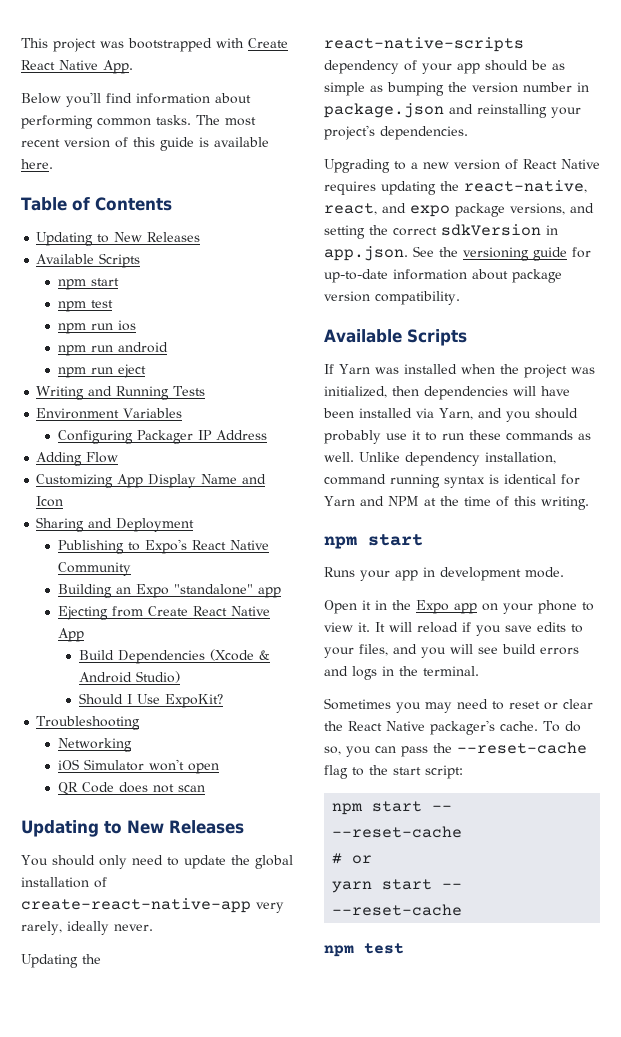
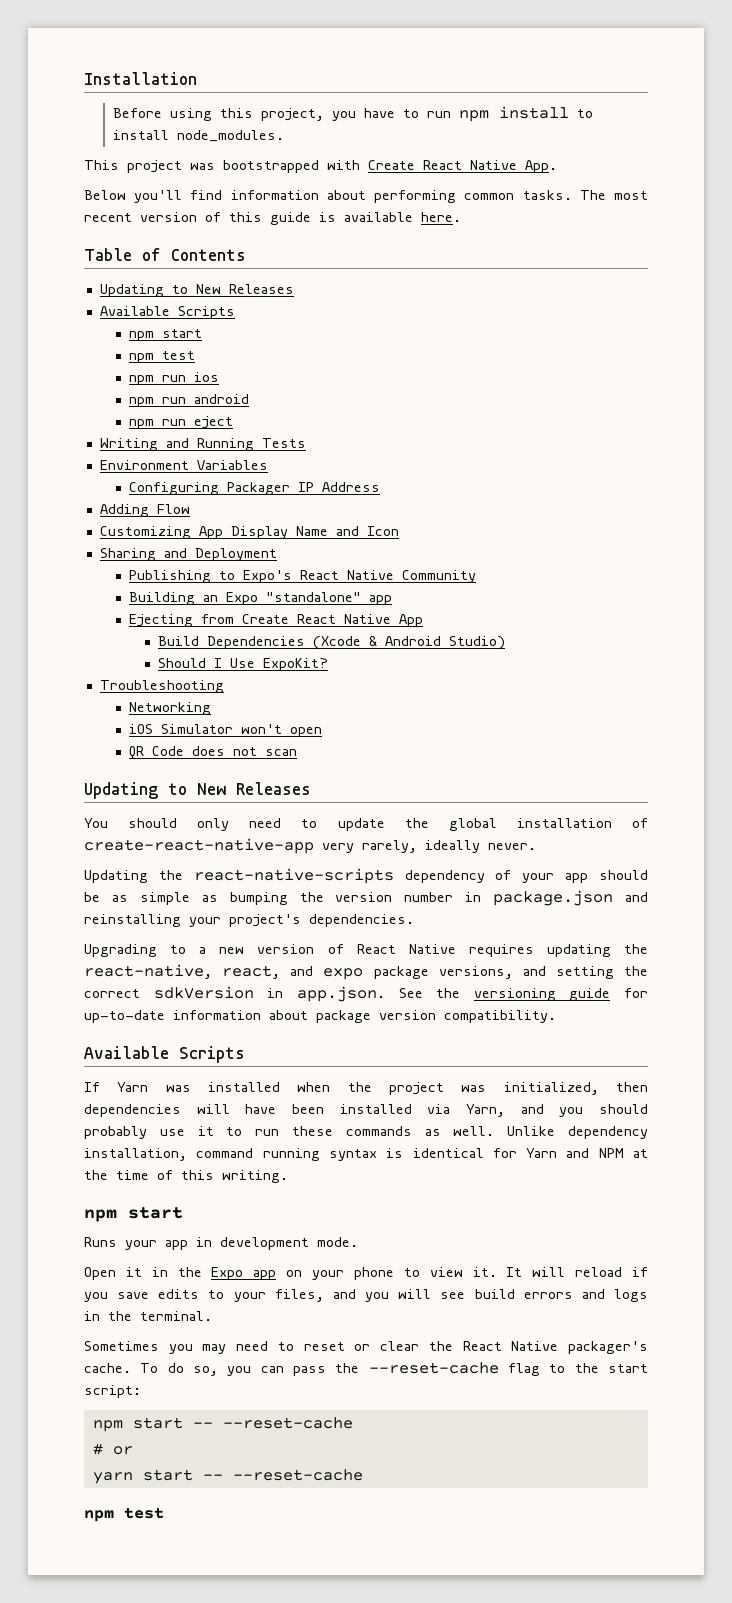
(21, 43) none -> [84,72,197,85] [112,106,593,122] [112,130,284,142] Installation // Before using this project, you have to run npm install to install node_modules. //

